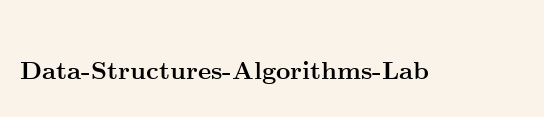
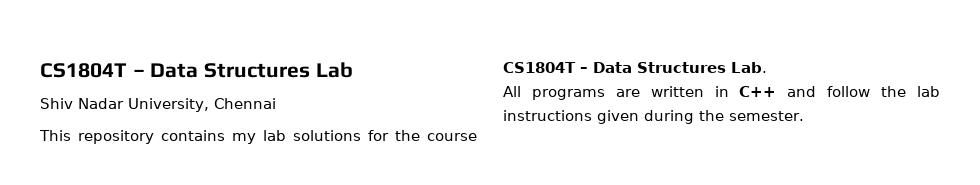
[20,61,429,84] Data-Structures-Algorithms-Lab -> [40,62,353,78] [40,98,276,112] [39,130,477,144] [503,62,767,73] [503,86,941,100] [503,110,804,124] CS1804T – Data Structures Lab // Shiv Nadar University, Chennai // This repository contains my lab solutions for the course CS1804T – Data Structures Lab. // All programs are written in C++ and follow the lab instructions given during the semester.

